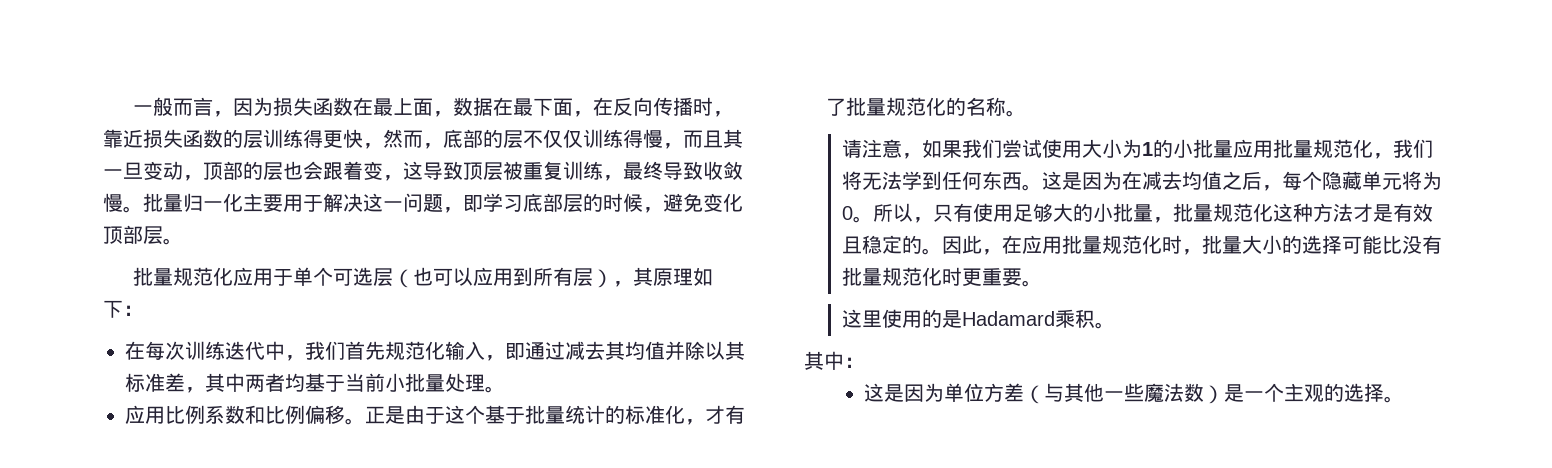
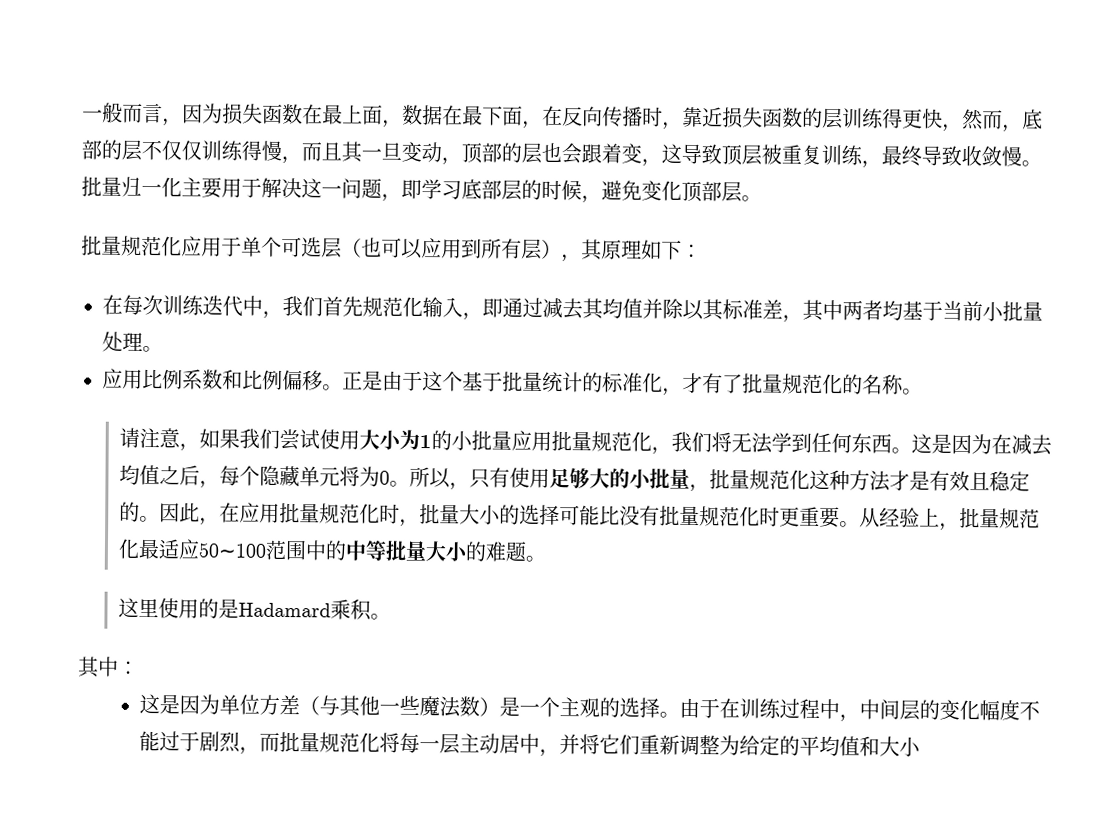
(1042, 283) none -> [858,507,1040,531] [117,538,546,562] 从经验上，批量规范化最适应50∼100范围中的中等批量大小的难题。
(1404, 399) none -> [678,697,1040,723] [138,730,921,758] 由于在训练过程中，中间层的变化幅度不能过于剧烈，而批量规范化将每一层主动居中，并将它们重新调整为给定的平均值和大小

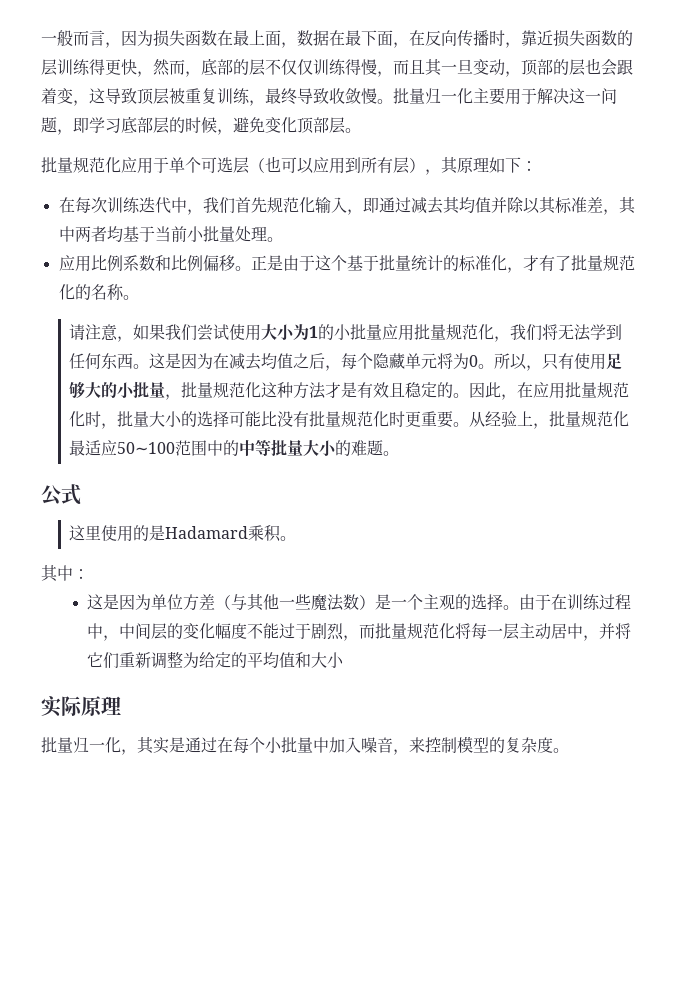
(546, 558) none -> [41,484,81,506] // 公式
(921, 746) none -> [41,696,121,717] [41,736,569,755] // 实际原理 // 批量归一化，其实是通过在每个小批量中加入噪音，来控制模型的复杂度。

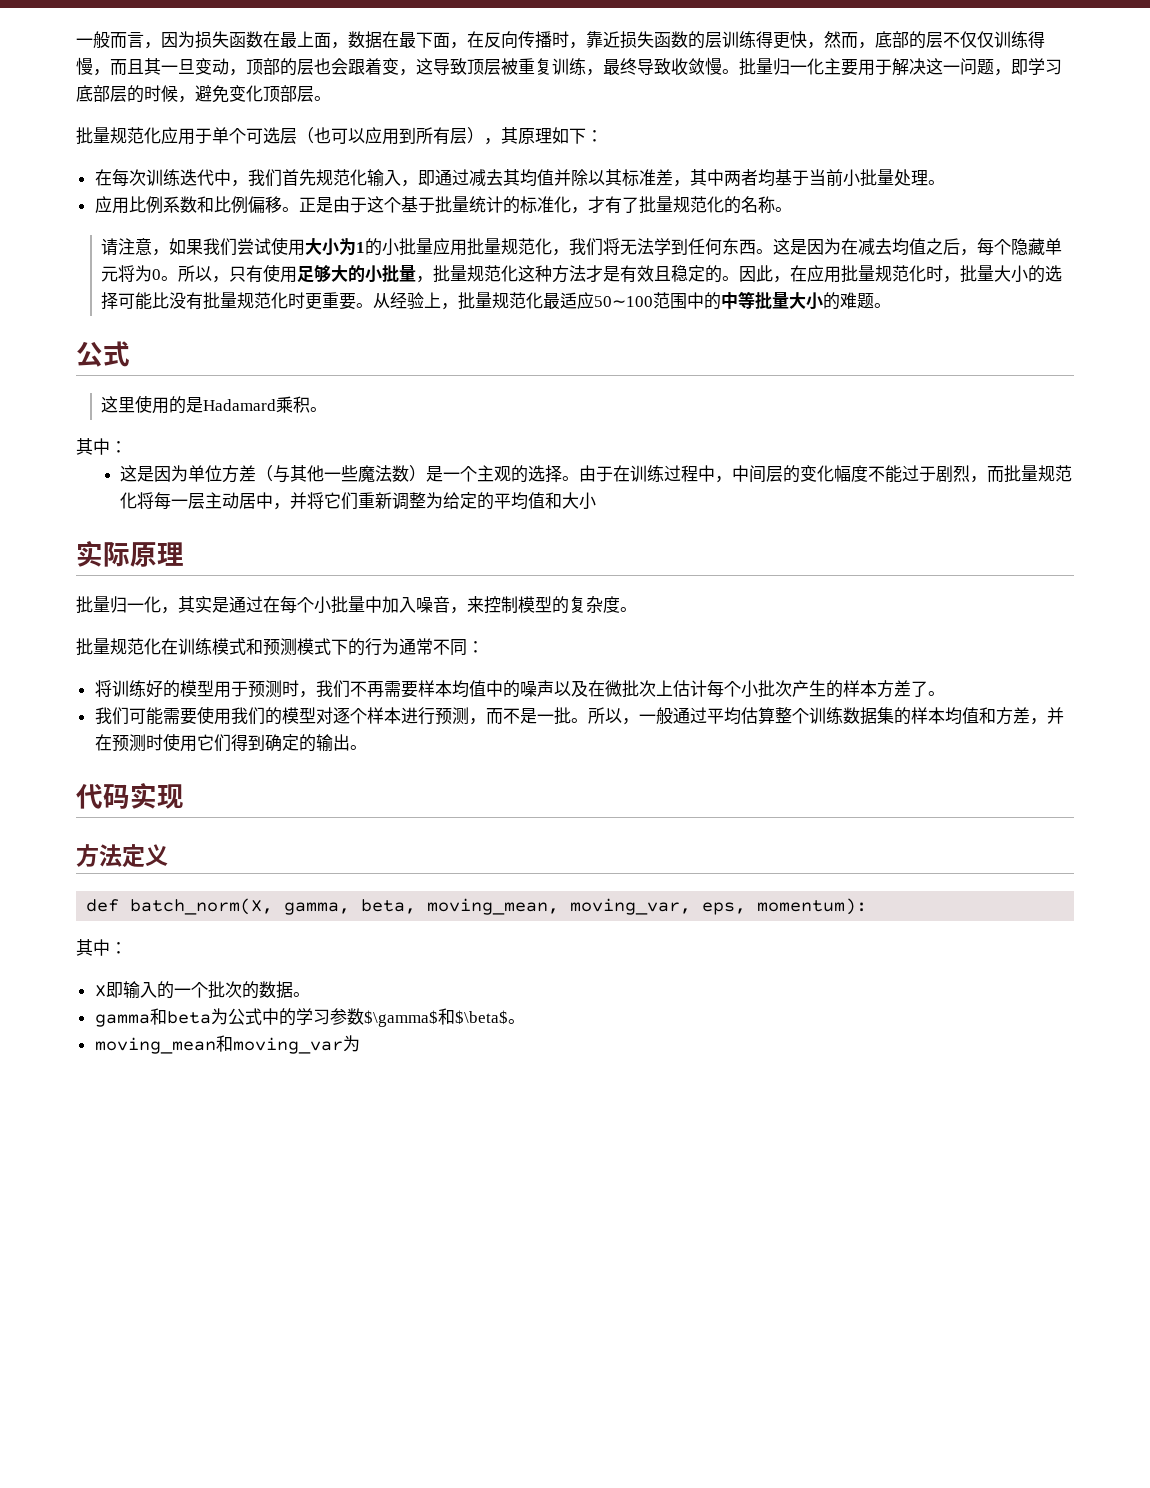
(569, 750) none -> [76,638,484,656] [94,680,945,698] [94,706,1064,725] [94,733,367,752] [76,783,184,809] [76,844,168,868] [86,898,868,915] [76,939,127,956] [94,981,310,999] [94,1008,525,1027] [94,1035,360,1054] // 批量规范化在训练模式和预测模式下的行为通常不同： // 将训练好的模型用于预测时，我们不再需要样本均值中的噪声以及在微批次上估计每个小批次产生的样本方差了。 // 我们可能需要使用我们的模型对逐个样本进行预测，而不是一批。所以，一般通过平均估算整个训练数据集的样本均值和方差，并在预测时使用它们得到确定的输出。 // 代码实现 // 方法定义 // def batch_norm(X, gamma, beta, moving_mean, moving_var, eps, momentum): // 其中： // X即输入的一个批次的数据。 // gamma和beta为公式中的学习参数$\gamma$和$\beta$。 // moving_mean和moving_var为

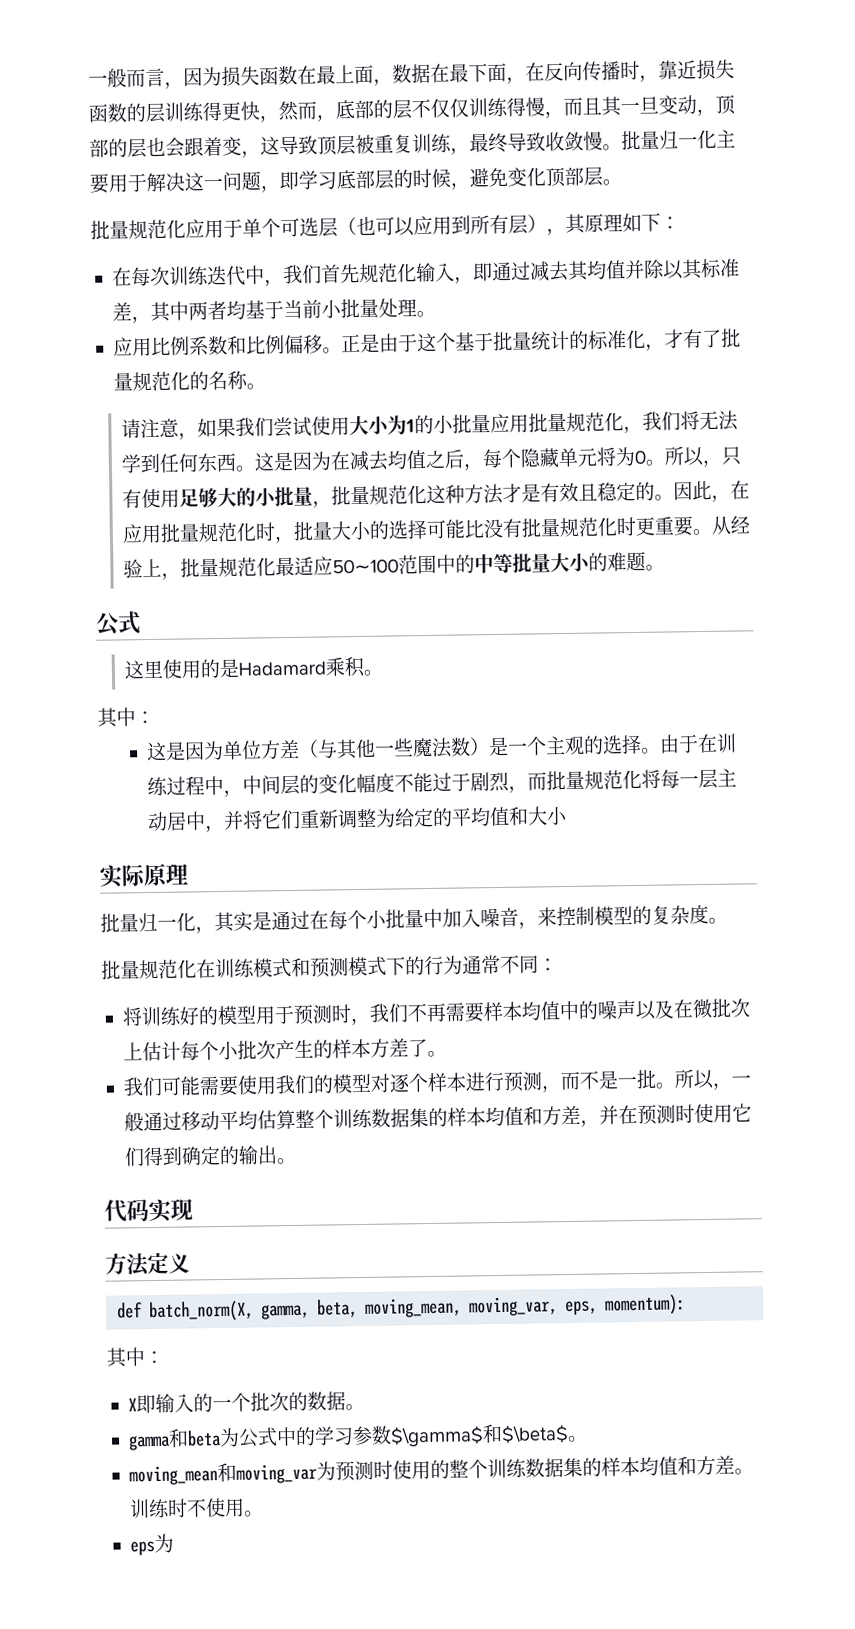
(707, 715) none -> [180,1111,220,1131] 移动
(360, 1043) none -> [334,1455,754,1482] [128,1498,264,1519] [129,1533,174,1556] 预测时使用的整个训练数据集的样本均值和方差。训练时不使用。 // eps为

